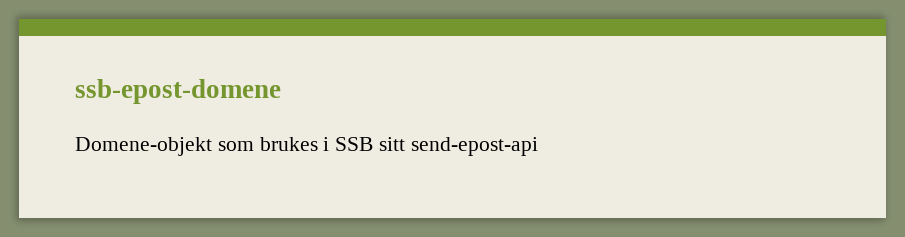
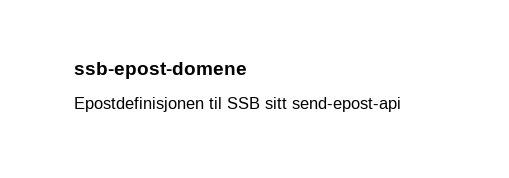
[75,137,330,156] Domene-objekt som brukes i -> [74,97,222,112] Epostdefinisjonen til

